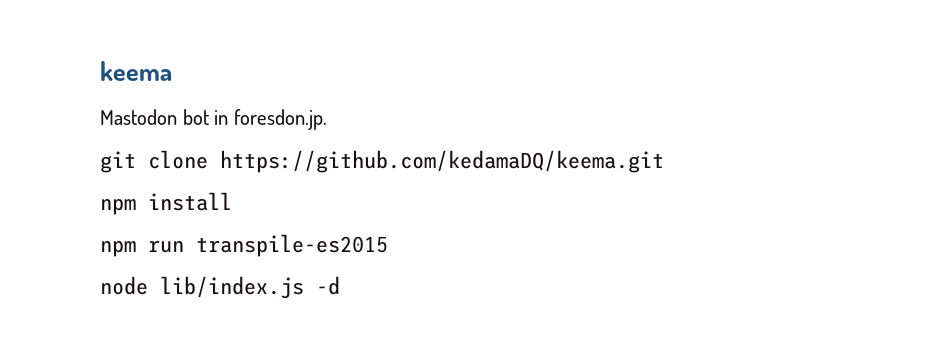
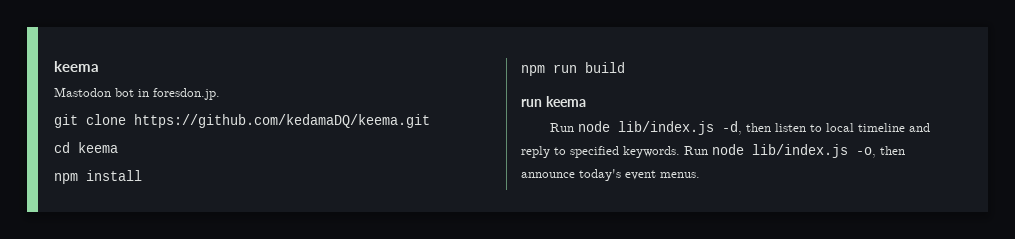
(664, 161) none -> [54,142,118,153] // cd keema
[196,234,388,257] [100,276,340,299] transpile-es2015 // node lib/index.js -d -> [585,62,625,73] [521,96,586,107] [549,121,930,135] [521,144,905,158] [521,169,700,181] build // run keema // Run node lib/index.js -d, then listen to local timeline and reply to specified keywords. Run node lib/index.js -o, then announce today's event menus.

